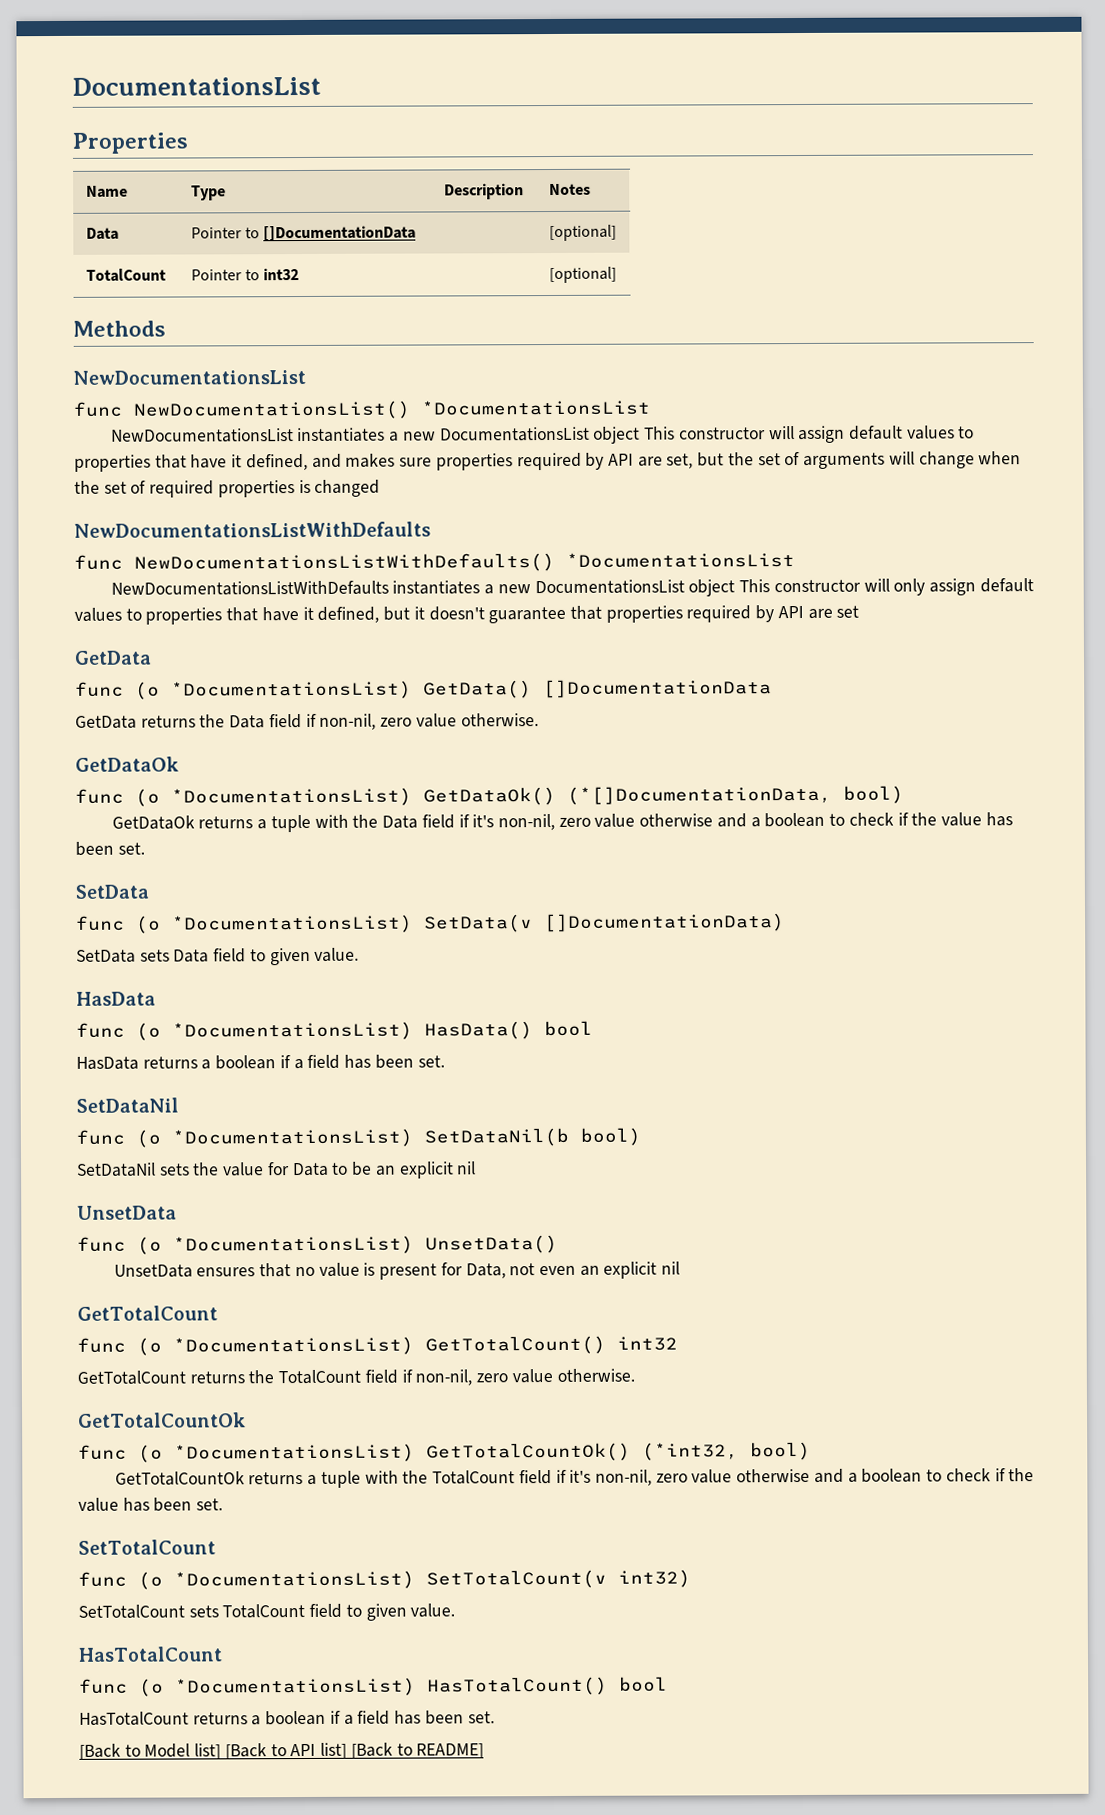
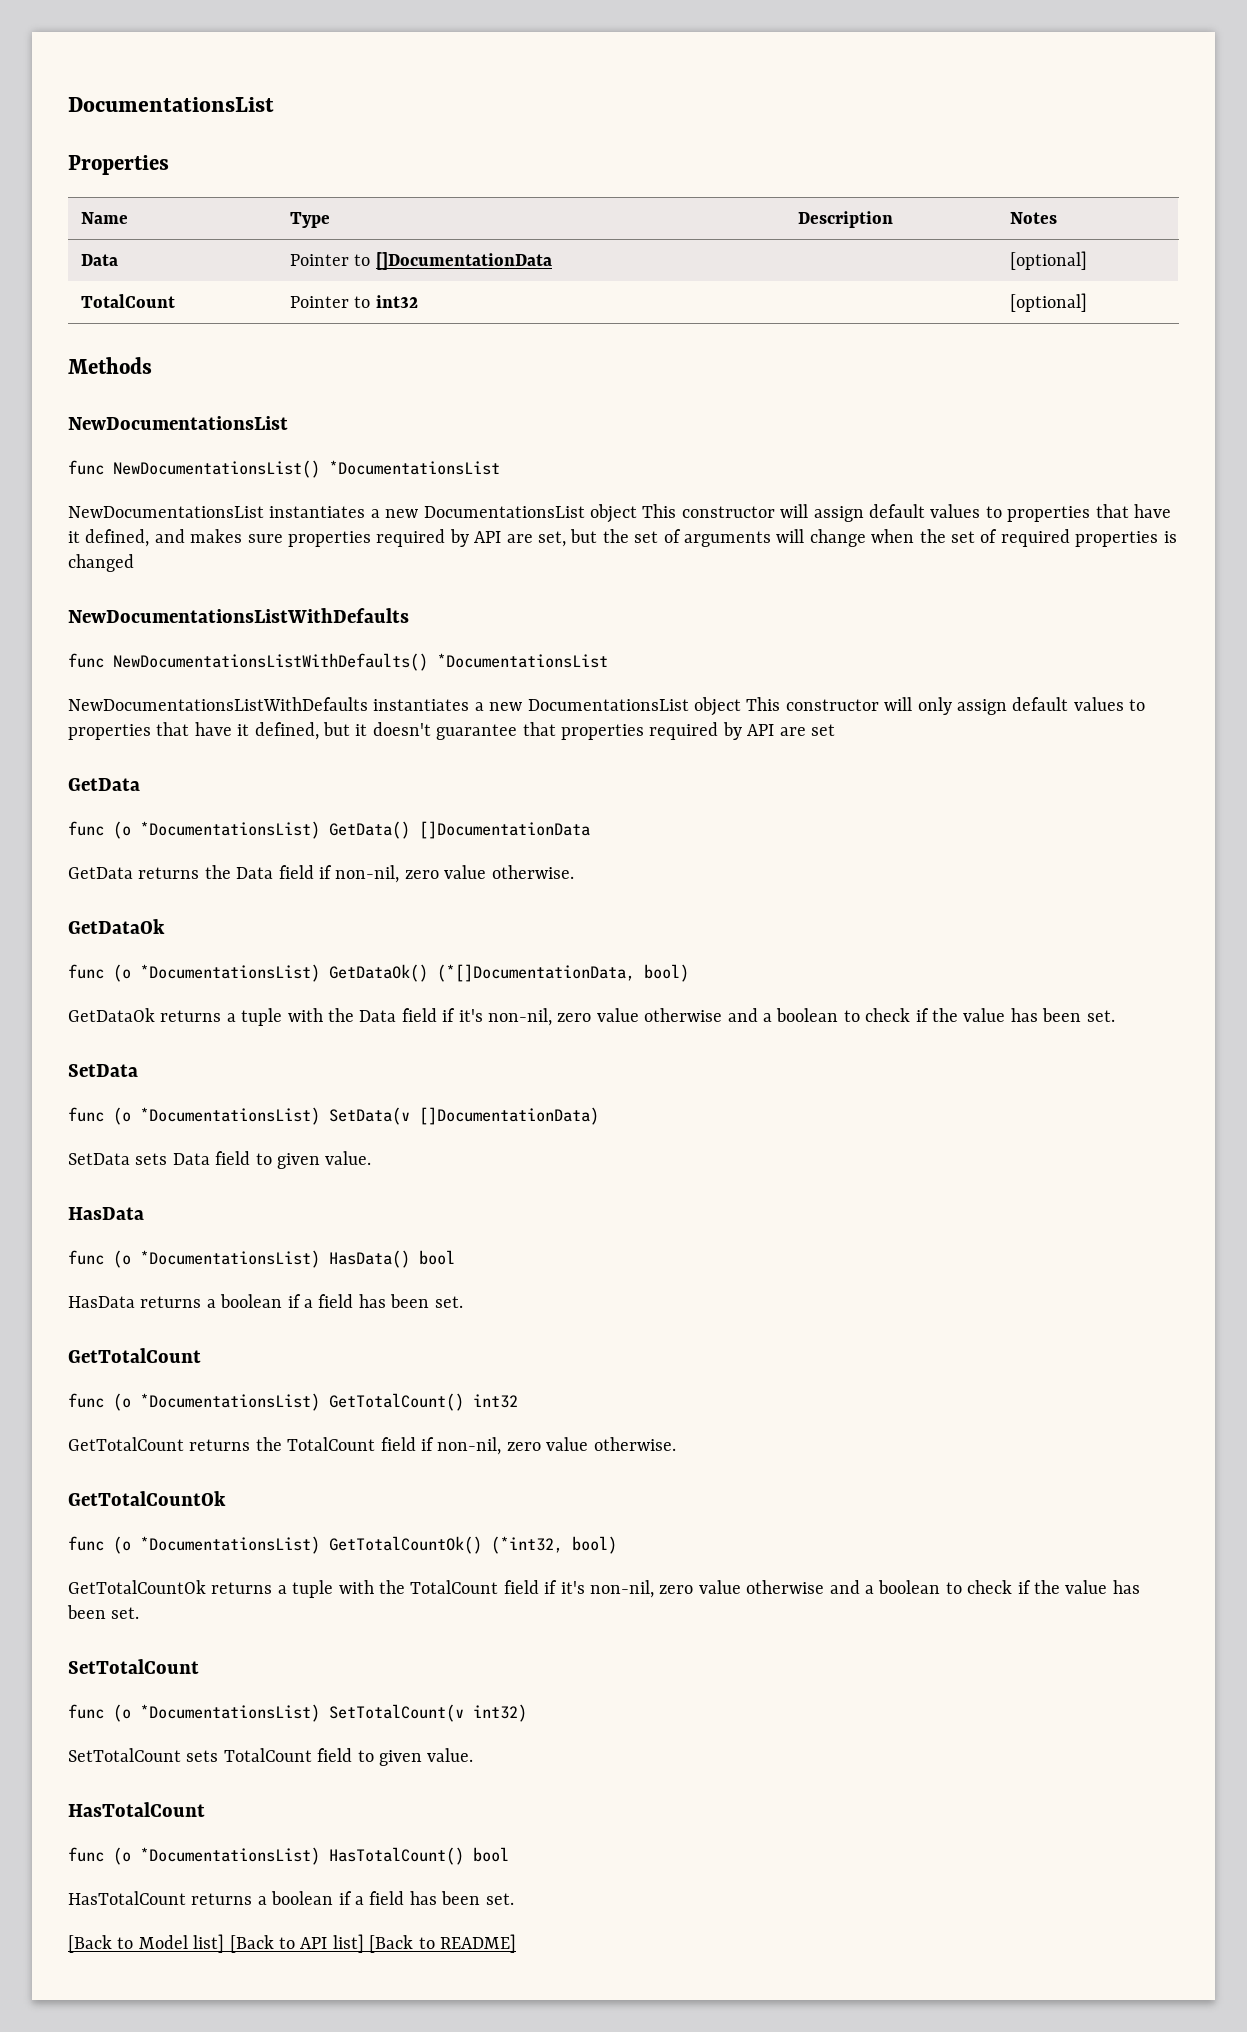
[76,1097,179,1113] [76,1127,641,1148] [77,1161,477,1179] [77,1205,177,1220] [77,1234,558,1255] [113,1261,681,1280] // SetDataNil // func (o *DocumentationsList) SetDataNil(b bool) // SetDataNil sets the value for Data to be an explicit nil // UnsetData // func (o *DocumentationsList) UnsetData() // UnsetData ensures that no value is present for Data, not even an explicit nil -> (463, 1302) none

